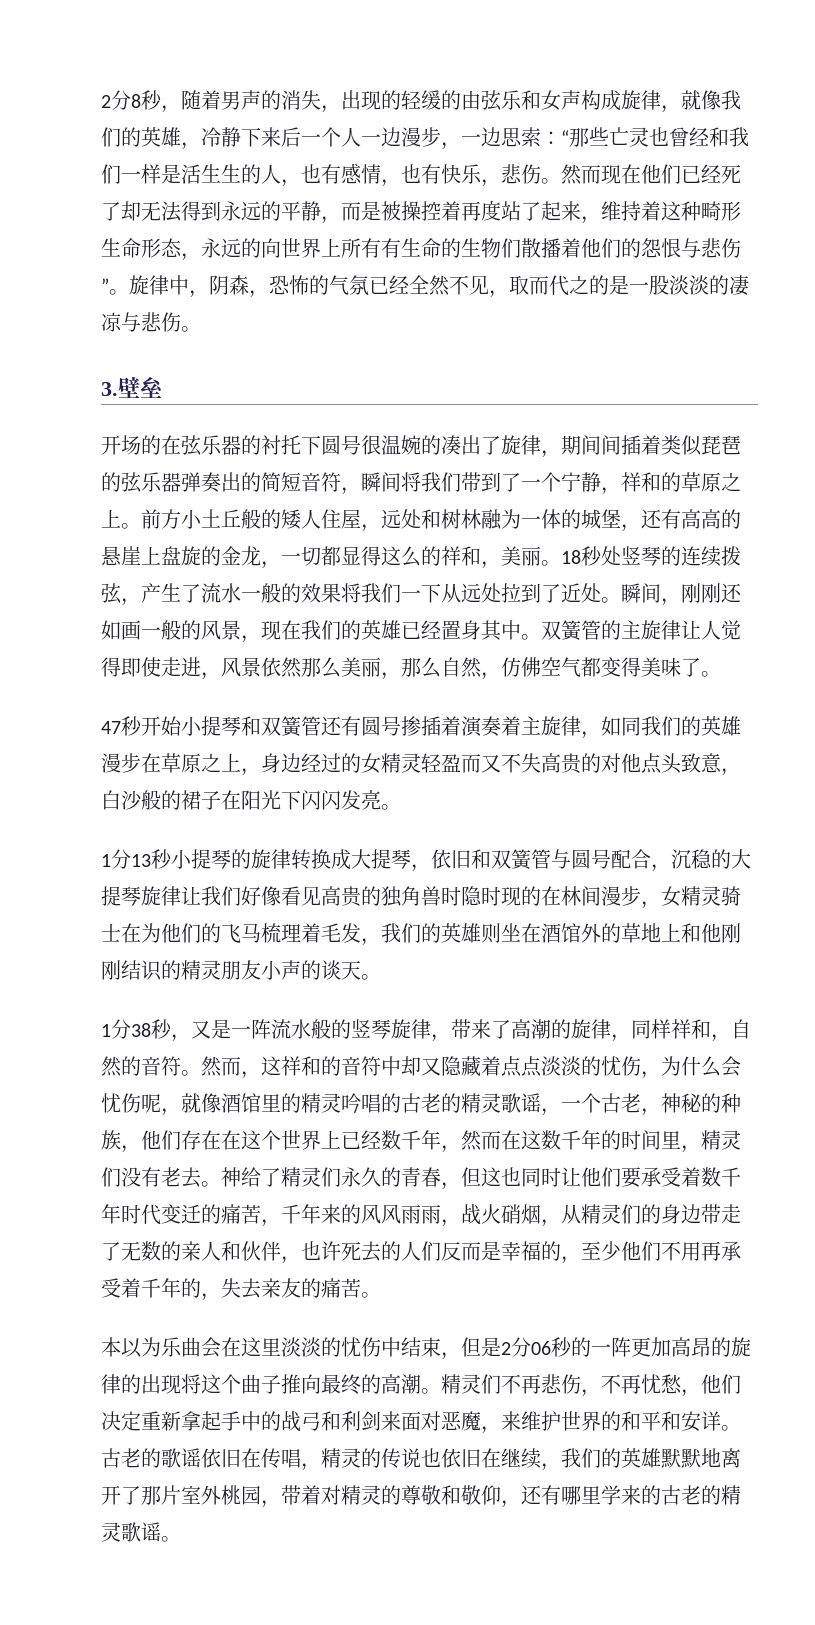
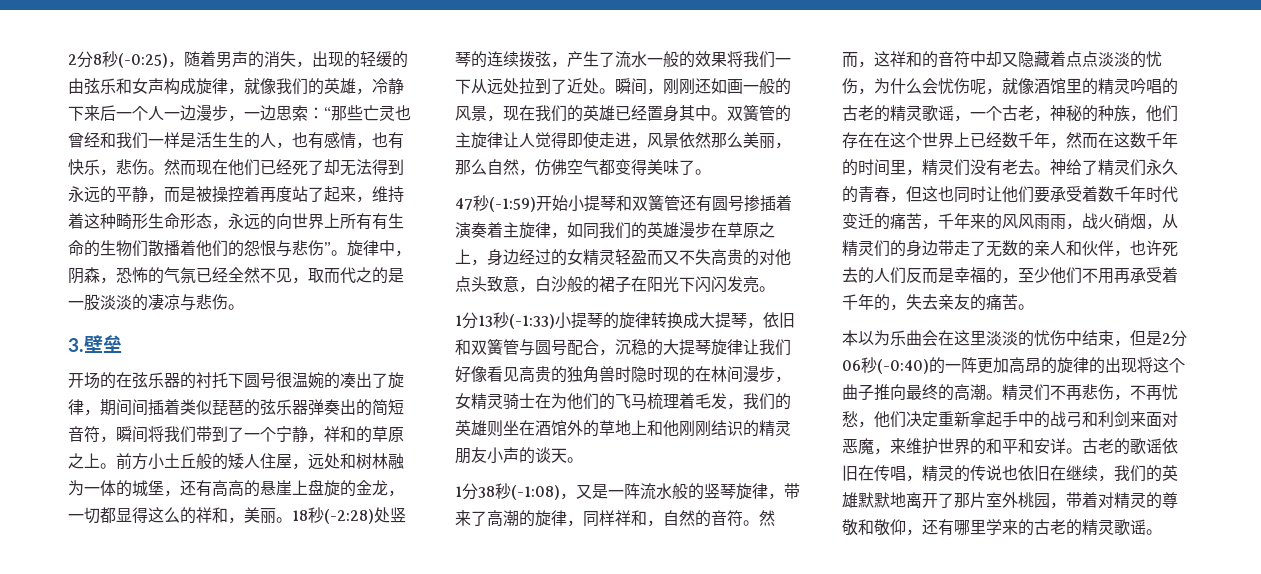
(162, 100) none -> [118,53,168,68] (-0:25)
(602, 556) none -> [324,509,374,524] (-2:28)
(142, 726) none -> [489,197,536,212] (-1:59)
(172, 859) none -> [509,314,555,329] (-1:33)
(172, 1029) none -> [511,485,560,500] (-1:08)
(572, 1347) none -> [877,359,929,374] (-0:40)

